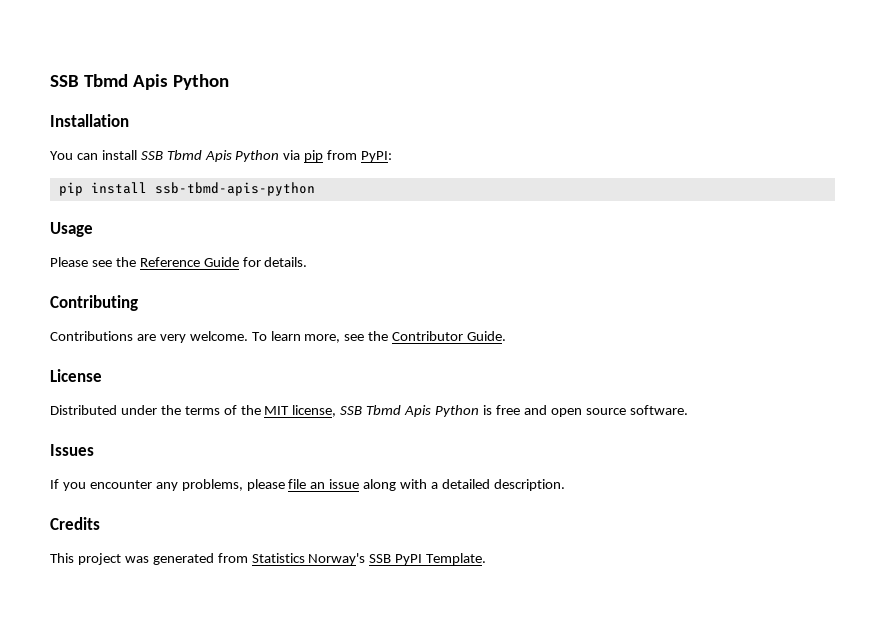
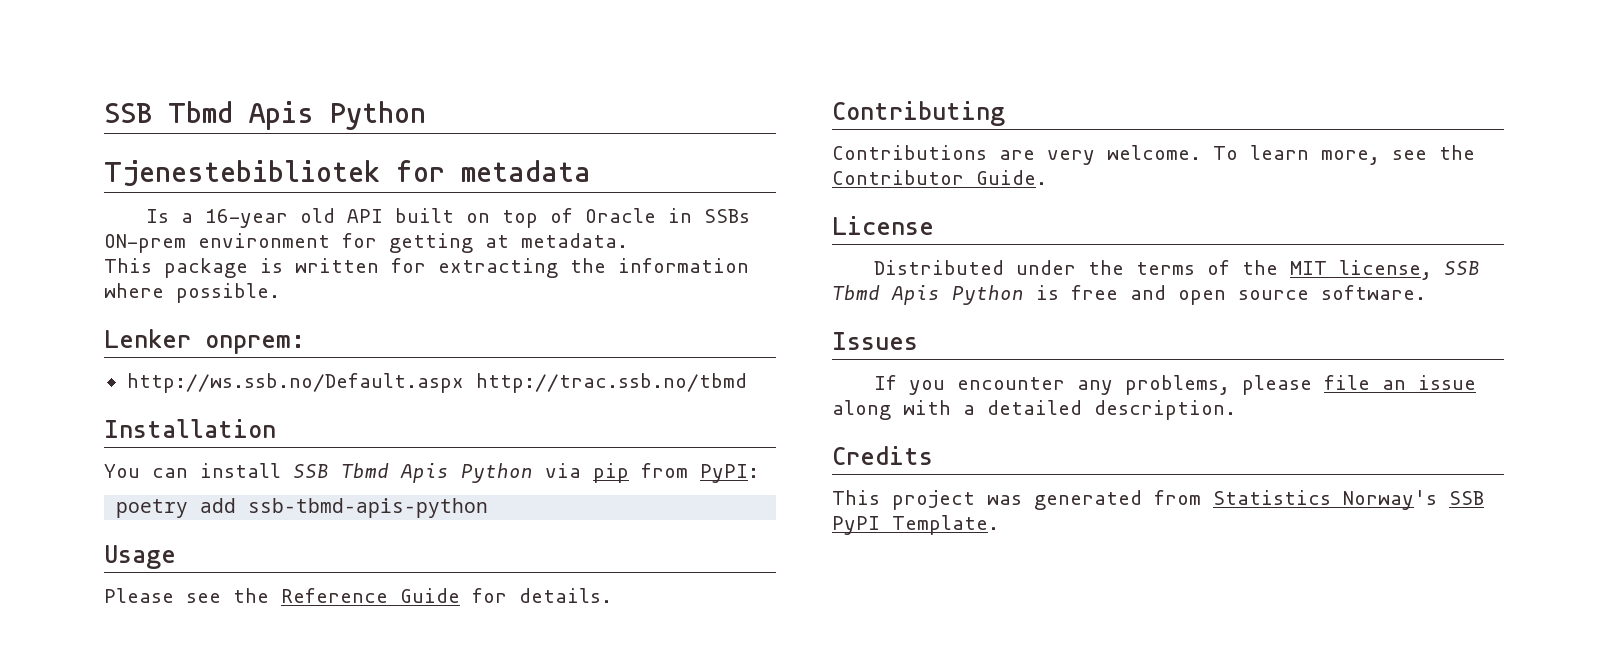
[50,74,229,90] SSB Tbmd Apis Python -> [104,101,426,130] [104,160,591,186] [146,208,751,228] [104,233,628,253] [104,258,749,278] [104,283,280,303] [104,329,305,354] [126,373,747,393] SSB Tbmd Apis Python // Tjenestebibliotek for metadata // Is a 16-year old API built on top of Oracle in SSBs ON-prem environment for getting at metadata. // This package is written for extracting the information where possible. // Lenker onprem: // http://ws.ssb.no/Default.aspx http://trac.ssb.no/tbmd
[58,182,147,196] pip install -> [116,498,237,518] poetry add

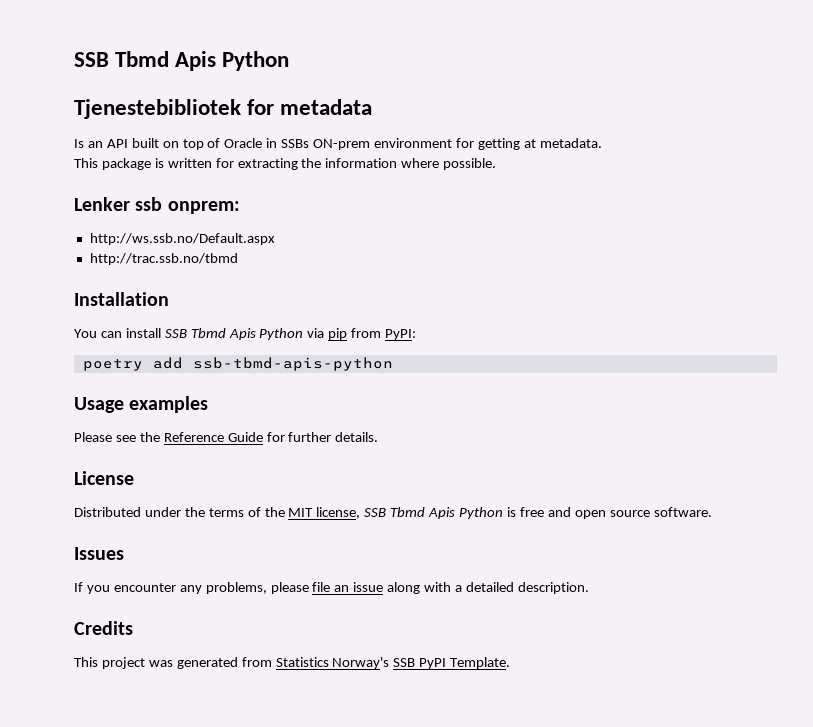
[181,208,336,228] a 16-year old -> [87,141,103,148] an
(191, 338) none -> [135,197,163,211] ssb
(464, 383) none -> (275, 239) //
(176, 557) none -> [129,396,209,413] examples
(507, 595) none -> [288,432,332,442] further
[832,101,1005,126] [832,145,1475,165] [832,170,1047,185] // Contributing // Contributions are very welcome. To learn more, see the Contributor Guide. -> (379, 437) none

